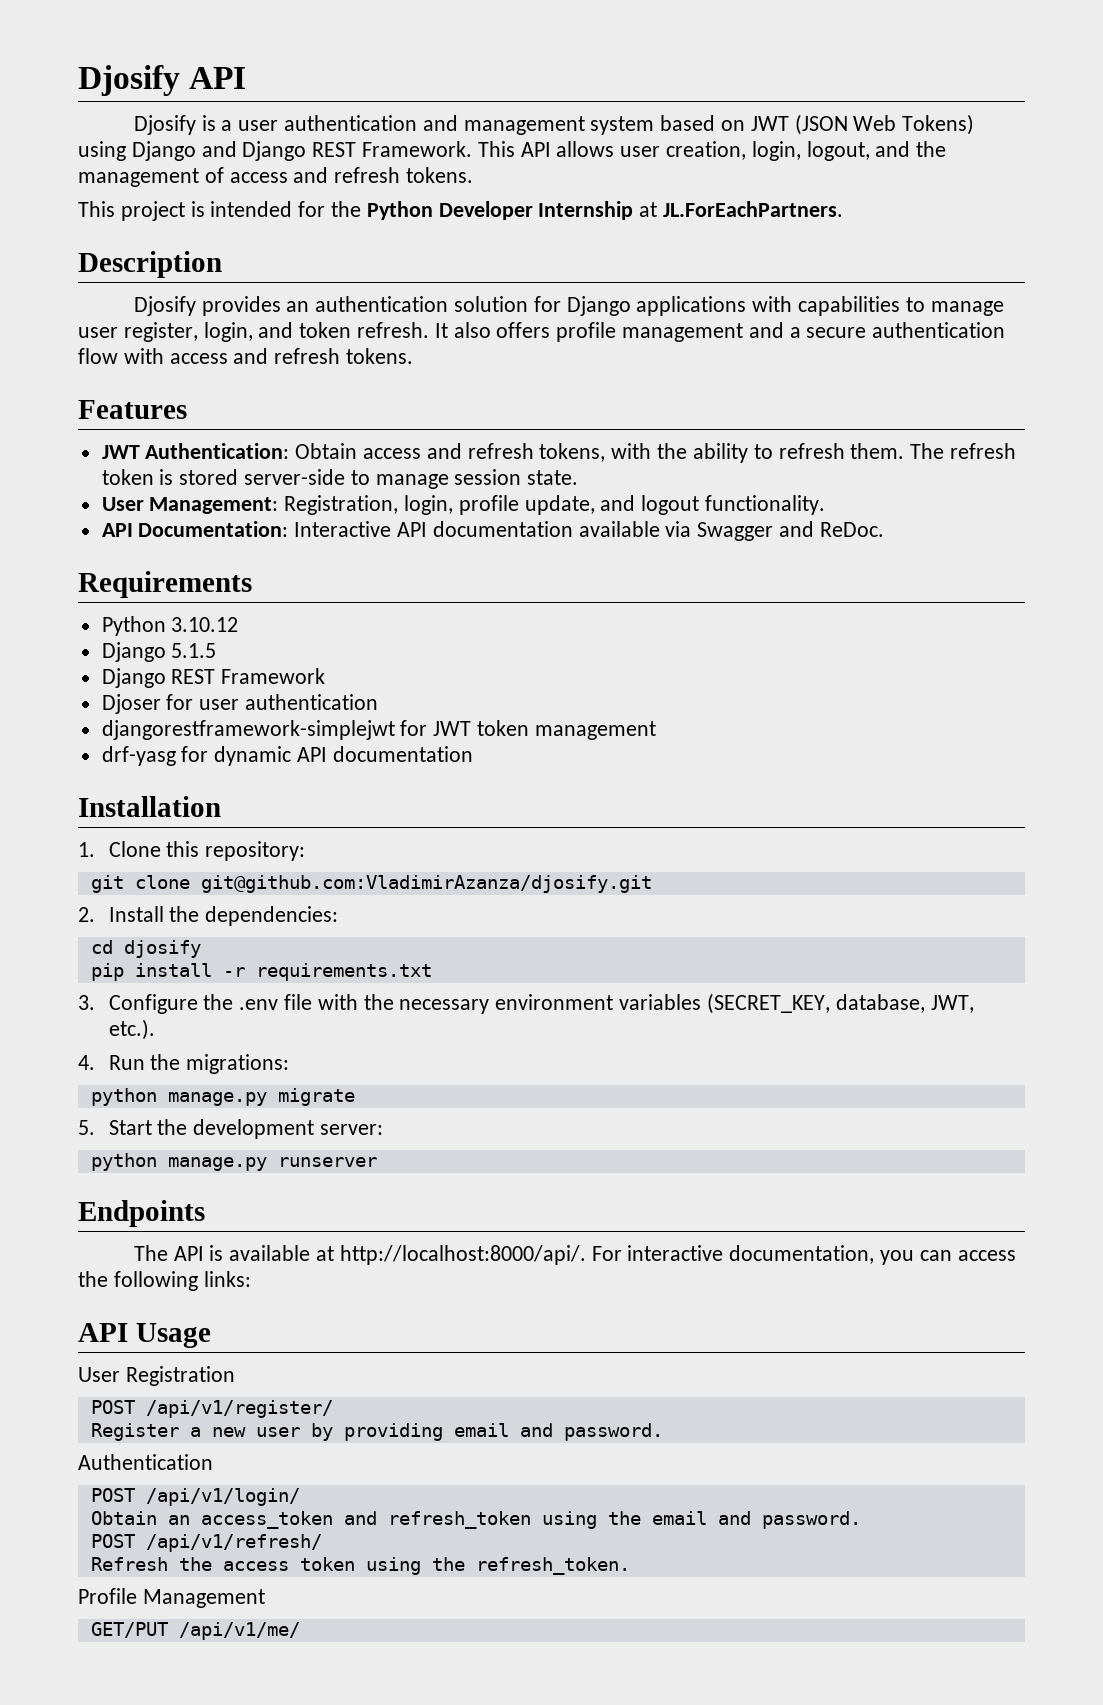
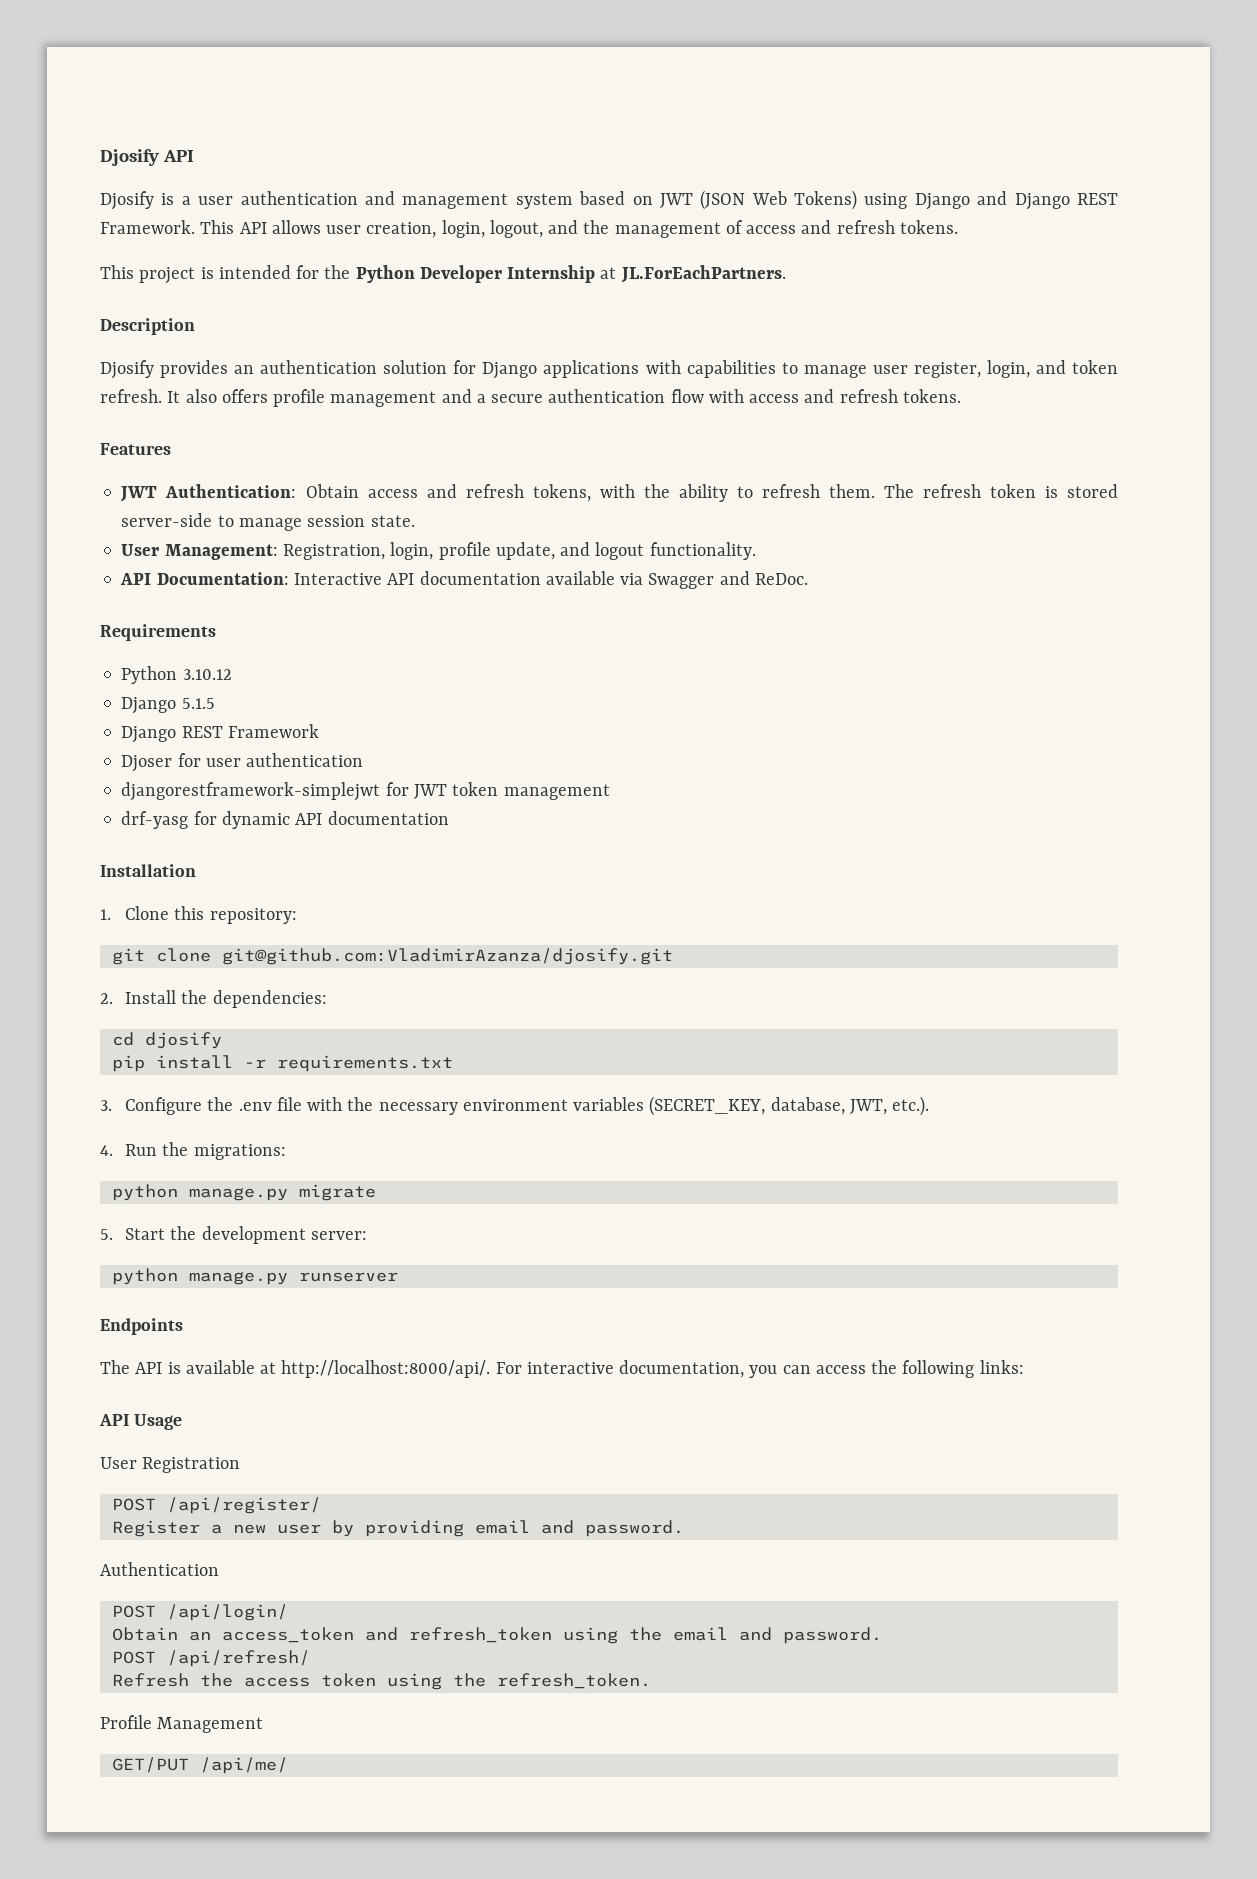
[145,1400,333,1418] /api/v1/register/ -> [166,1497,321,1514] /api/register/
[145,1488,300,1506] /api/v1/login/ -> [166,1604,288,1621] /api/login/
[145,1534,322,1552] /api/v1/refresh/ -> [166,1650,310,1667] /api/refresh/
[178,1622,300,1640] /api/v1/me/ -> [199,1757,288,1774] /api/me/

